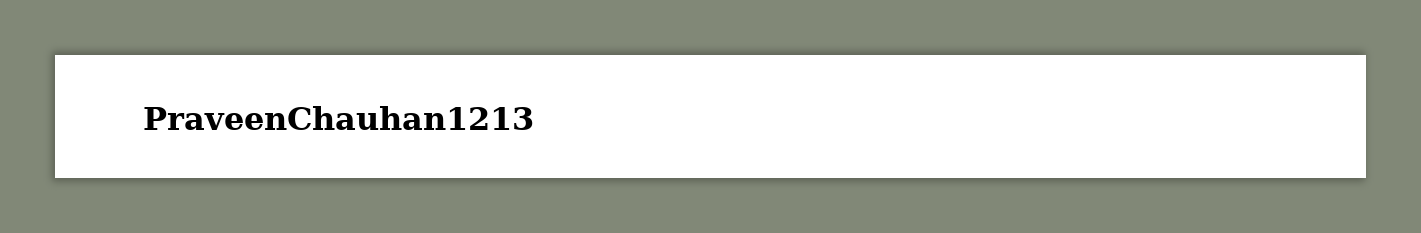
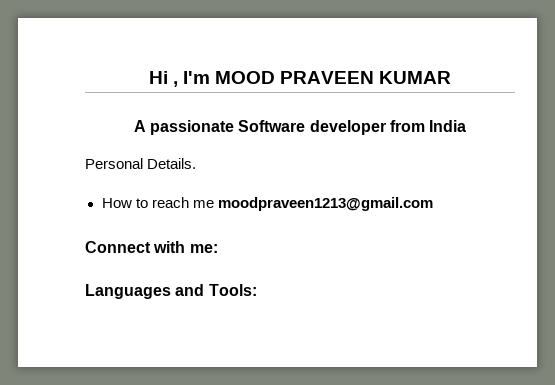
[143,106,534,130] PraveenChauhan1213 -> [148,71,452,87] [133,120,467,135] [85,158,197,169] [101,197,433,211] [85,241,218,253] [85,284,257,299] Hi , I'm MOOD PRAVEEN KUMAR // A passionate Software developer from India // Personal Details. // How to reach me moodpraveen1213@gmail.com // Connect with me: // Languages and Tools:

